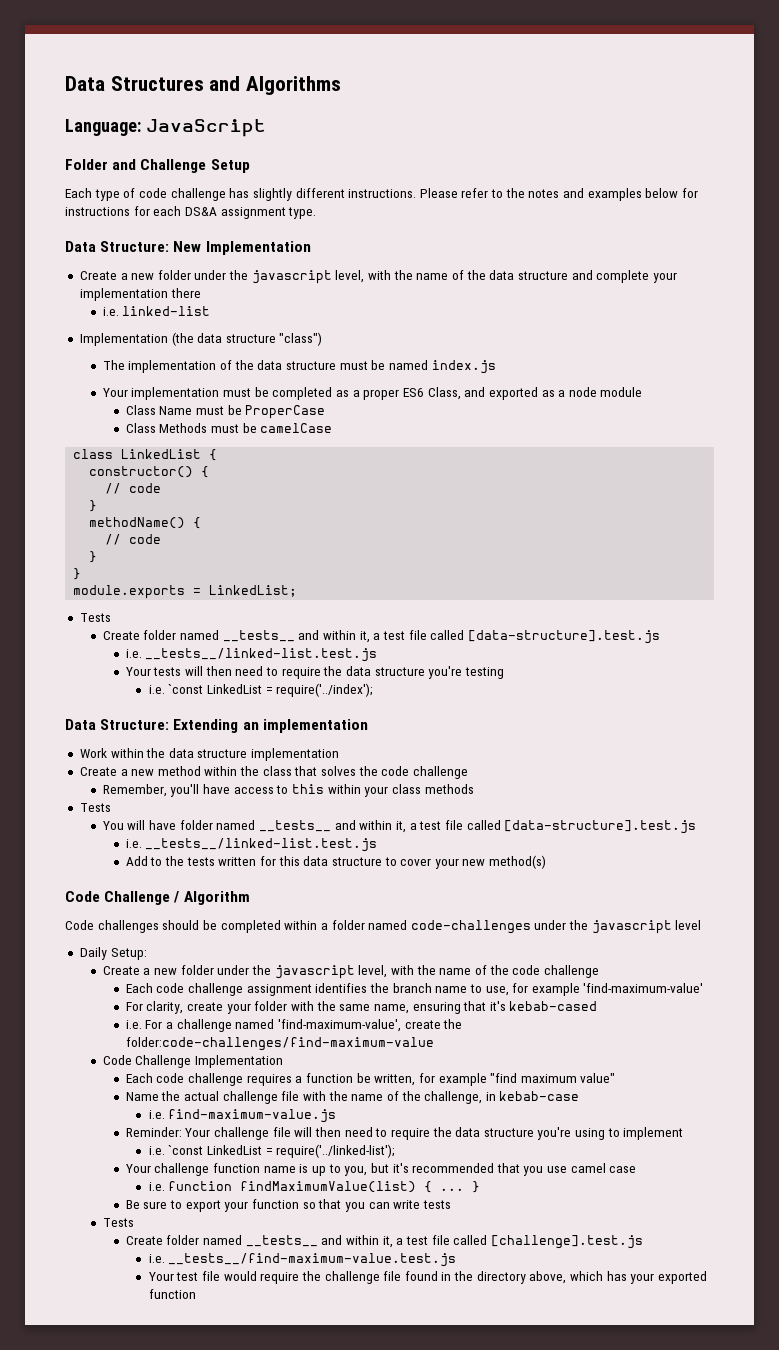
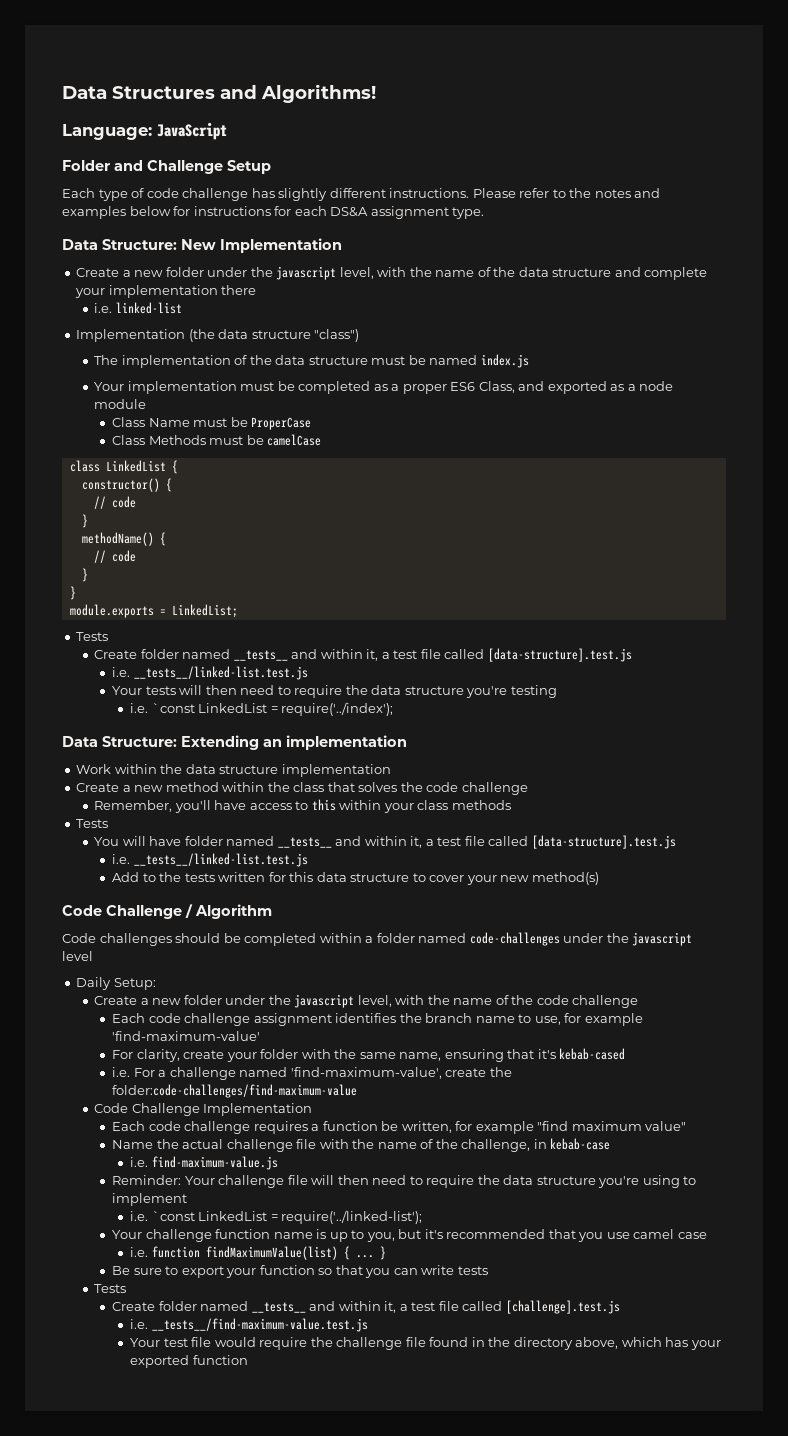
[246,76,342,95] Algorithms -> [261,84,376,103] Algorithms!

